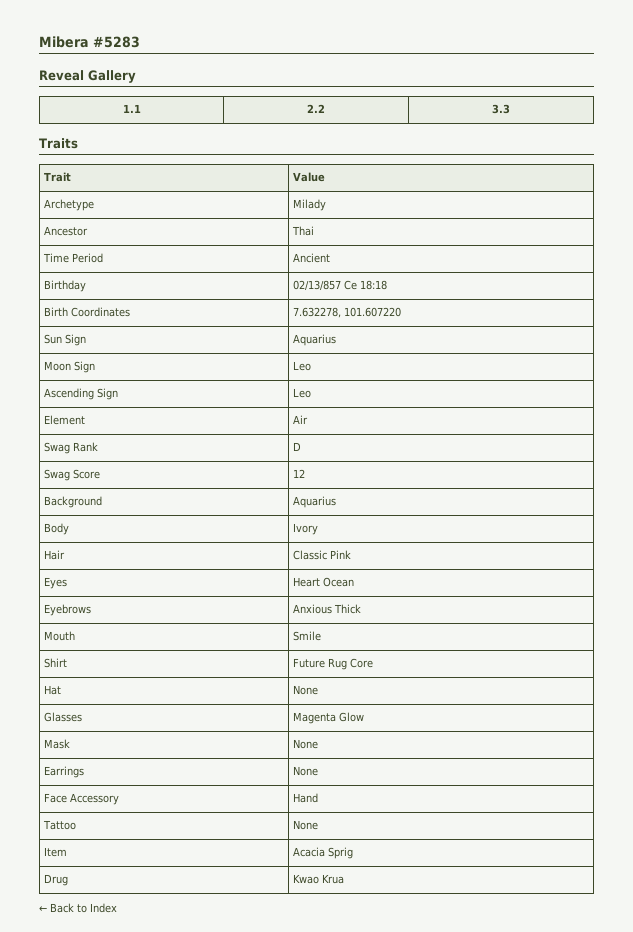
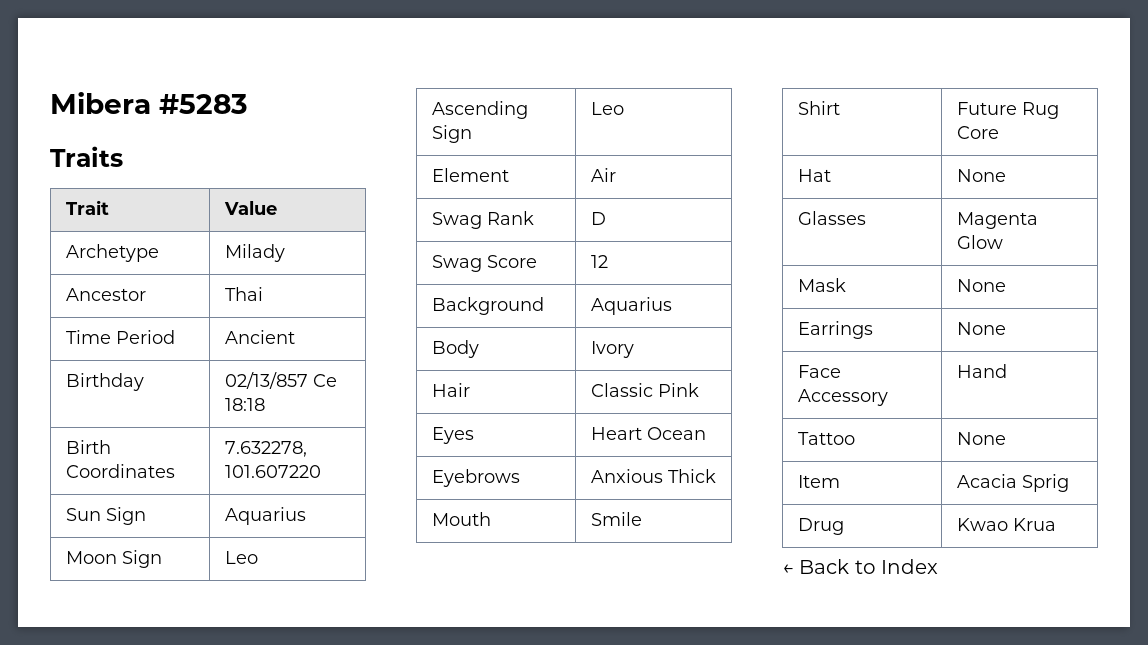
[39,70,136,83] [122,104,141,113] [306,104,325,113] [491,104,510,114] // Reveal Gallery // 1.1 | 2.2 | 3.3 -> (248, 104) none

